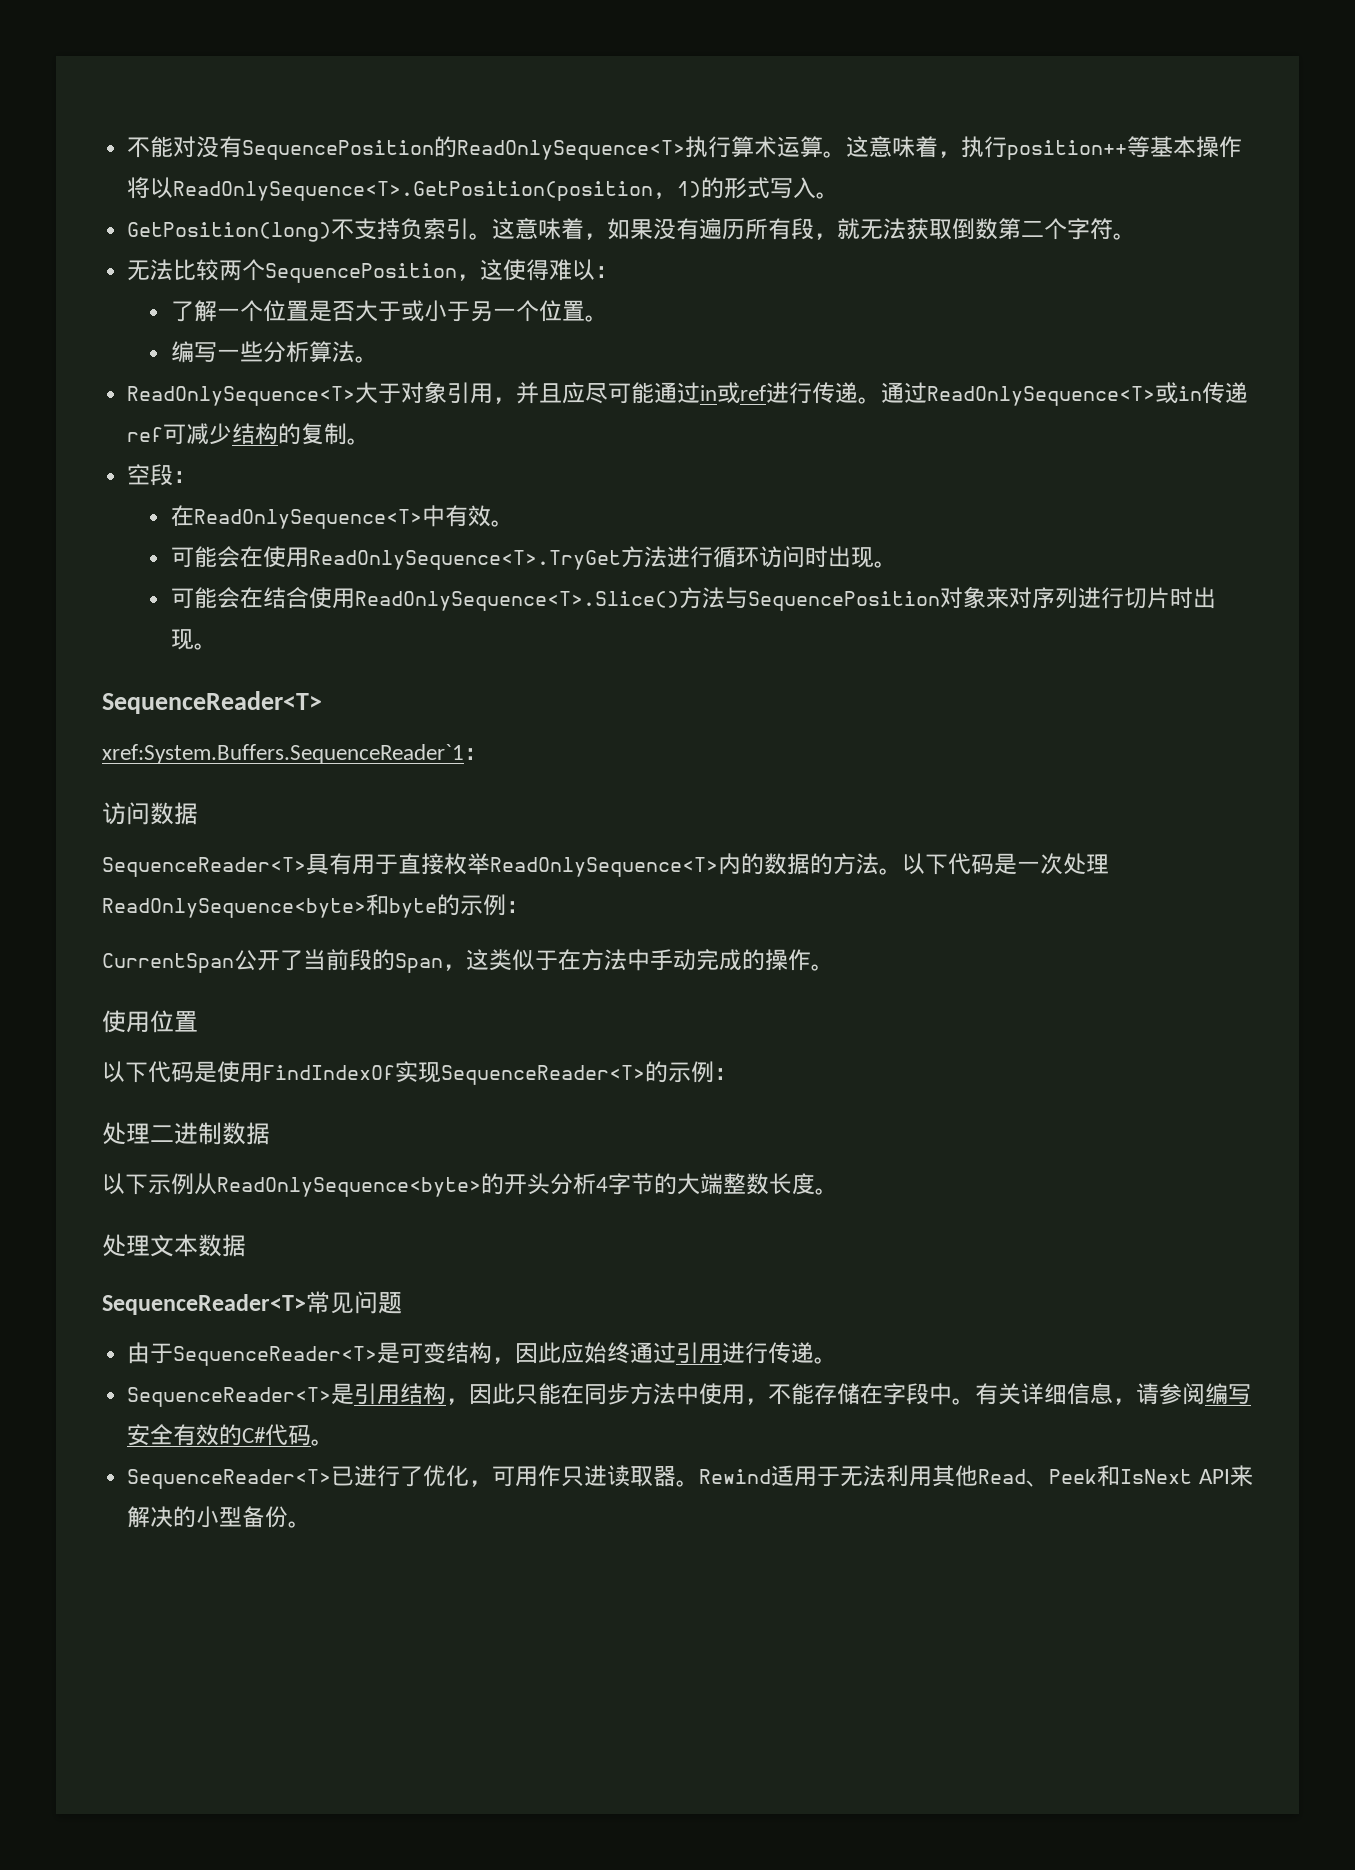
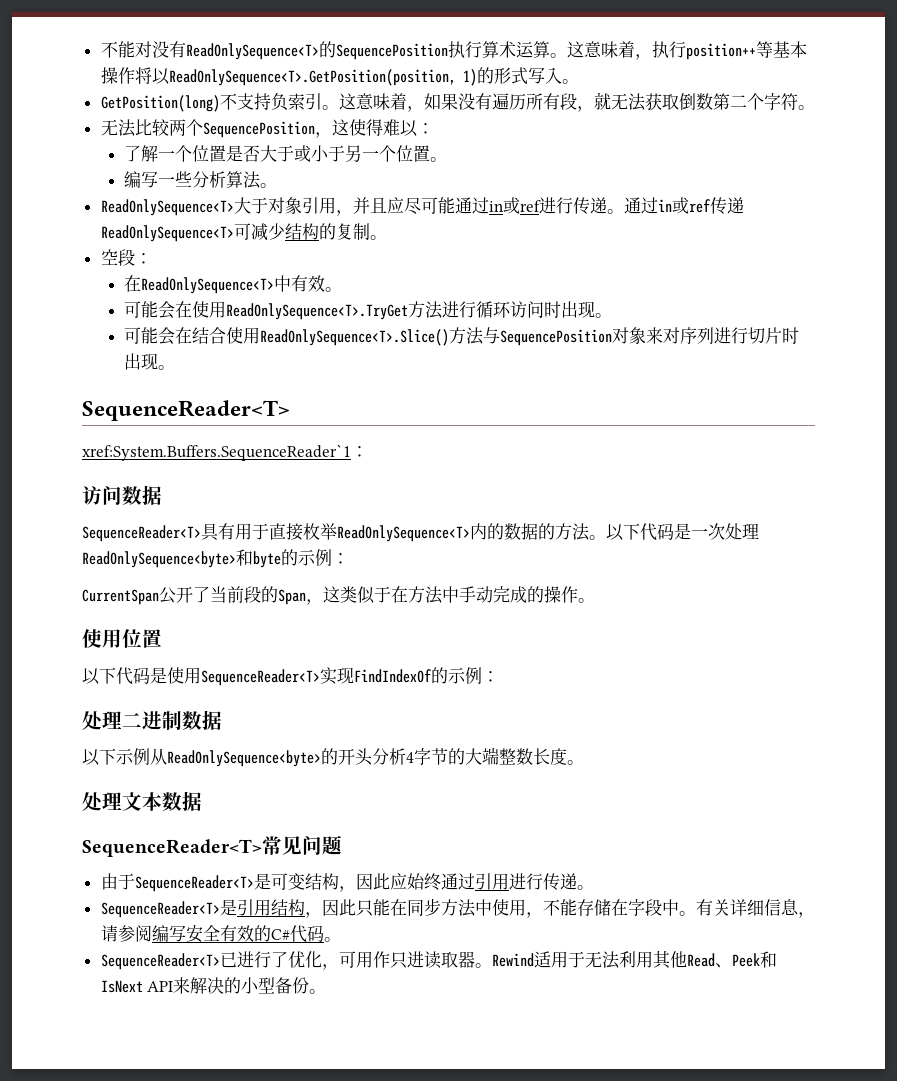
[242,136,686,160] SequencePosition的ReadOnlySequence<T> -> [185,41,448,60] ReadOnlySequence<T>的SequencePosition
[927,382,1249,406] [127,427,164,442] ReadOnlySequence<T>或in传递ref -> [657,197,744,215] [100,225,234,242] in或ref传递ReadOnlySequence<T>
[263,1061,645,1085] FindIndexOf实现SequenceReader<T> -> [201,667,432,686] SequenceReader<T>实现FindIndexOf

